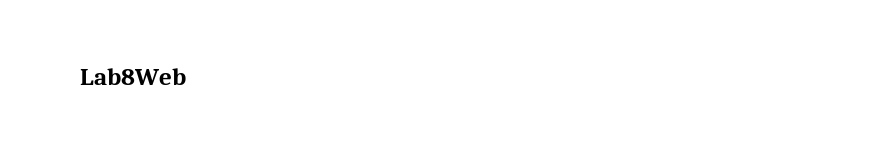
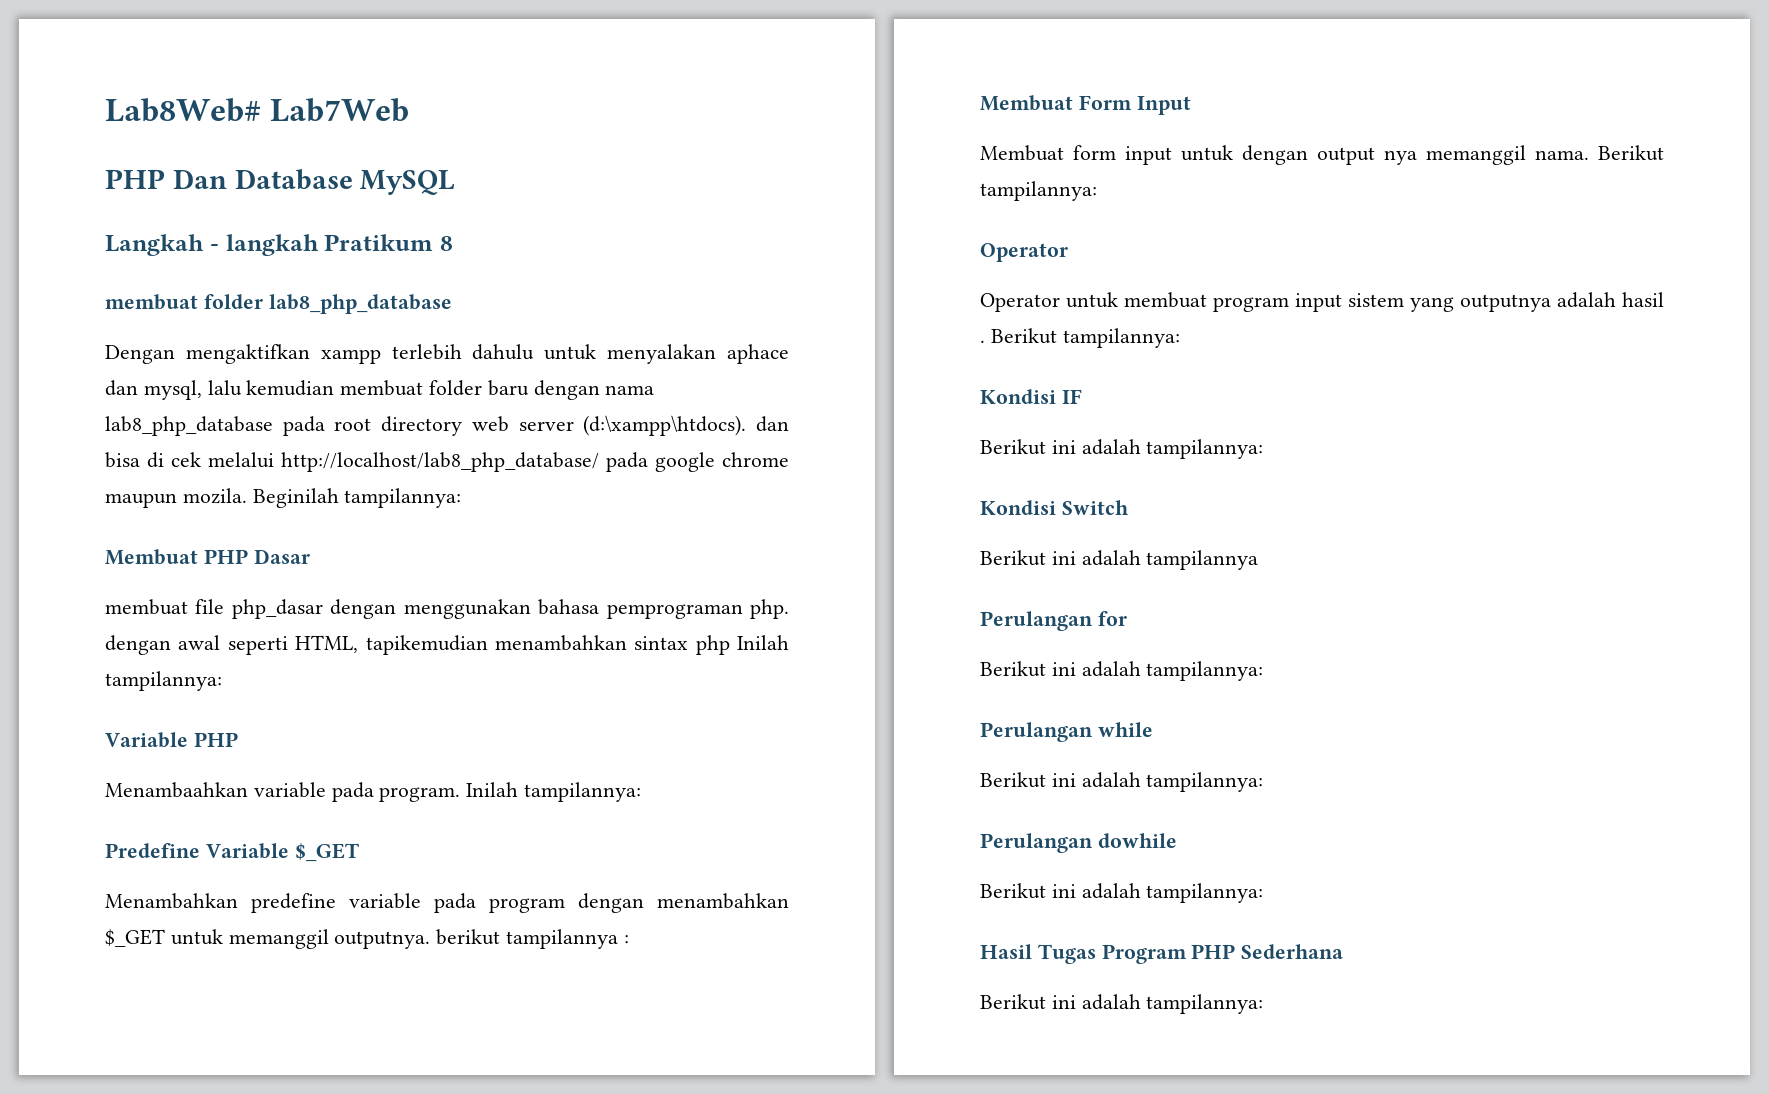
[80,68,186,85] Lab8Web -> [105,98,410,122] [105,169,456,195] [105,234,453,256] [105,294,452,314] [105,344,789,364] [105,380,655,400] [105,415,789,436] [105,452,789,472] [105,488,462,508] [105,549,310,565] [105,599,790,619] [105,635,789,655] [105,671,222,691] [105,732,238,748] [105,782,642,802] [105,843,359,862] [105,893,789,913] [105,929,629,949] [980,95,1191,115] [980,145,1664,165] [980,181,1097,201] [980,243,1068,262] [980,292,1664,312] [980,328,1180,348] [980,389,1082,404] [980,439,1264,459] [980,500,1129,515] [980,550,1259,570] [980,611,1127,631] [980,661,1264,681] [980,722,1153,742] [980,772,1264,792] [980,833,1177,853] [980,883,1264,903] [980,944,1344,964] [980,994,1264,1014] Lab8Web# Lab7Web // PHP Dan Database MySQL // Langkah - langkah Pratikum 8 // membuat folder lab8_php_database // Dengan mengaktifkan xampp terlebih dahulu untuk menyalakan aphace dan mysql, lalu kemudian membuat folder baru dengan nama lab8_php_database pada root directory web server (d:\xampp\htdocs). dan bisa di cek melalui http://localhost/lab8_php_database/ pada google chrome maupun mozila. Beginilah tampilannya: // Membuat PHP Dasar // membuat file php_dasar dengan menggunakan bahasa pemprograman php. dengan awal seperti HTML, tapikemudian menambahkan sintax php Inilah tampilannya: // Variable PHP // Menambaahkan variable pada program. Inilah tampilannya: // Predefine Variable $_GET // Menambahkan predefine variable pada program dengan menambahkan $_GET untuk memanggil outputnya. berikut tampilannya : // Membuat Form Input // Membuat form input untuk dengan output nya memanggil nama. Berikut tampilannya: // Operator // Operator untuk membuat program input sistem yang outputnya adalah hasil . Berikut tampilannya: // Kondisi IF // Berikut ini adalah tampilannya: // Kondisi Switch // Berikut ini adalah tampilannya // Perulangan for // Berikut ini adalah tampilannya: // Perulangan while // Berikut ini adalah tampilannya: // Perulangan dowhile // Berikut ini adalah tampilannya: // Hasil Tugas Program PHP Sederhana // Berikut ini adalah tampilannya:

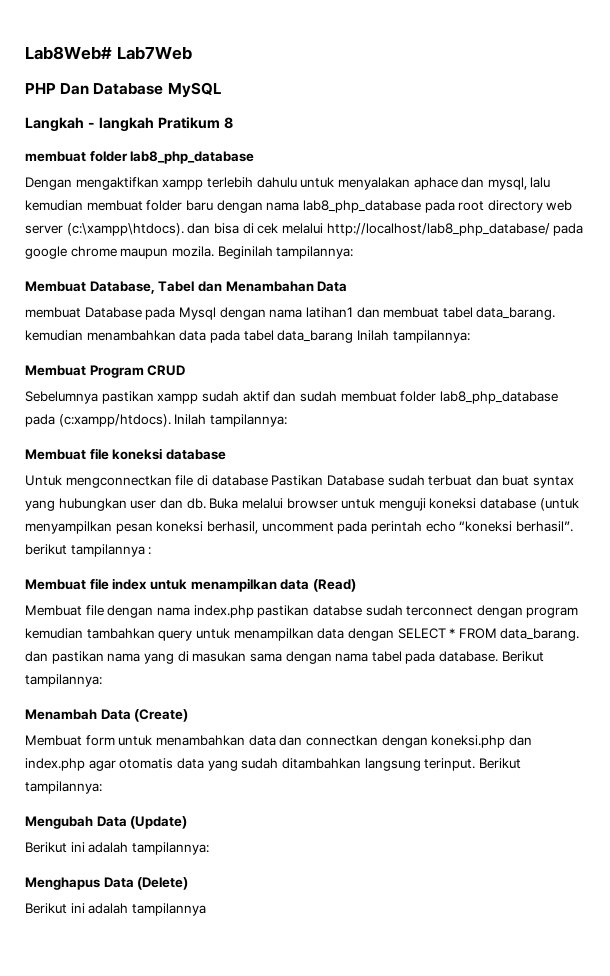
[583,415,747,436] (d:\xampp\htdocs). -> [66,223,184,236] (c:\xampp\htdocs).
[203,549,310,564] [105,599,790,619] [105,635,789,655] [105,671,222,691] [105,732,238,748] [105,782,642,802] [105,843,359,862] [105,893,789,913] [105,929,629,949] [980,95,1191,115] [980,145,1664,165] [980,181,1097,201] [980,243,1068,262] [980,292,1664,312] [980,328,1180,348] [980,389,1082,404] [980,439,1264,459] [980,500,1129,515] PHP Dasar // membuat file php_dasar dengan menggunakan bahasa pemprograman php. dengan awal seperti HTML, tapikemudian menambahkan sintax php Inilah tampilannya: // Variable PHP // Menambaahkan variable pada program. Inilah tampilannya: // Predefine Variable $_GET // Menambahkan predefine variable pada program dengan menambahkan $_GET untuk memanggil outputnya. berikut tampilannya : // Membuat Form Input // Membuat form input untuk dengan output nya memanggil nama. Berikut tampilannya: // Operator // Operator untuk membuat program input sistem yang outputnya adalah hasil . Berikut tampilannya: // Kondisi IF // Berikut ini adalah tampilannya: // Kondisi Switch -> [89,281,348,294] [25,307,556,320] [25,330,470,343] [25,365,186,378] [25,391,558,404] [25,414,287,427] [25,448,226,460] [25,475,575,488] [25,498,579,511] [25,521,573,534] [25,544,152,557] [25,578,356,592] [25,605,579,618] [25,628,580,641] [25,651,544,664] [25,674,102,687] [25,709,189,722] [25,735,532,748] [25,758,521,771] [25,781,102,794] [25,816,188,829] [25,842,209,855] [25,877,189,890] Database, Tabel dan Menambahan Data // membuat Database pada Mysql dengan nama latihan1 dan membuat tabel data_barang. kemudian menambahkan data pada tabel data_barang Inilah tampilannya: // Membuat Program CRUD // Sebelumnya pastikan xampp sudah aktif dan sudah membuat folder lab8_php_database pada (c:xampp/htdocs). Inilah tampilannya: // Membuat file koneksi database // Untuk mengconnectkan file di database Pastikan Database sudah terbuat dan buat syntax yang hubungkan user dan db. Buka melalui browser untuk menguji koneksi database (untuk menyampilkan pesan koneksi berhasil, uncomment pada perintah echo “koneksi berhasil”. berikut tampilannya : // Membuat file index untuk menampilkan data (Read) // Membuat file dengan nama index.php pastikan databse sudah terconnect dengan program kemudian tambahkan query untuk menampilkan data dengan SELECT * FROM data_barang. dan pastikan nama yang di masukan sama dengan nama tabel pada database. Berikut tampilannya: // Menambah Data (Create) // Membuat form untuk menambahkan data dan connectkan dengan koneksi.php dan index.php agar otomatis data yang sudah ditambahkan langsung terinput. Berikut tampilannya: // Mengubah Data (Update) // Berikut ini adalah tampilannya: // Menghapus Data (Delete)
[980,611,1127,631] [980,661,1264,681] [980,722,1153,742] [980,772,1264,792] [980,833,1177,853] [980,883,1264,903] [980,944,1344,964] [980,994,1264,1014] // Perulangan for // Berikut ini adalah tampilannya: // Perulangan while // Berikut ini adalah tampilannya: // Perulangan dowhile // Berikut ini adalah tampilannya: // Hasil Tugas Program PHP Sederhana // Berikut ini adalah tampilannya: -> (206, 909) none

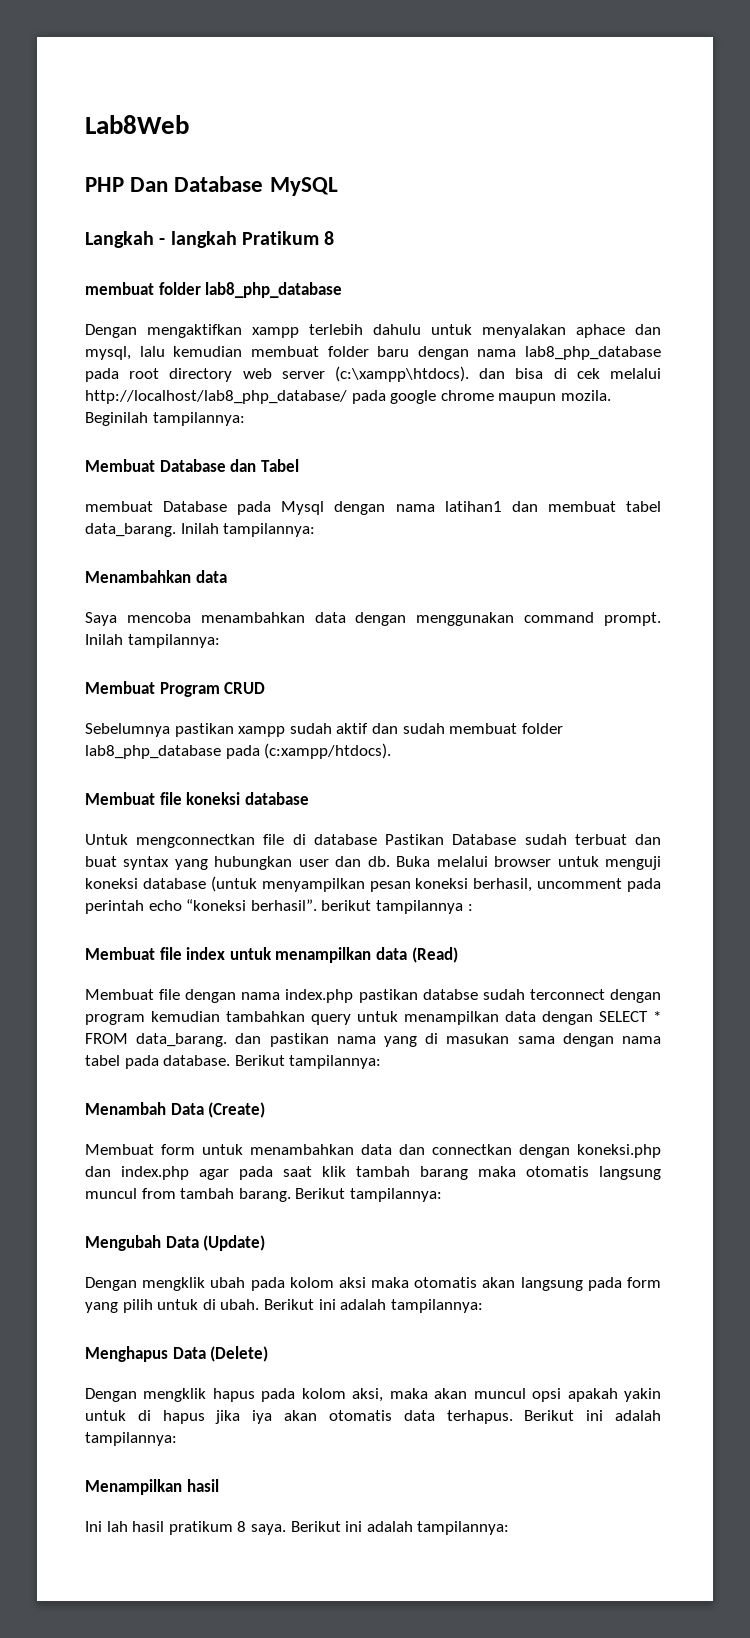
[25,46,192,60] Lab8Web# Lab7Web -> [85,115,189,134] Lab8Web
[89,281,155,294] Database, -> [159,459,257,472] Database dan
[197,281,348,292] dan Menambahan Data -> (299, 465) none
[25,330,354,343] kemudian menambahkan data pada tabel data_barang -> [180,523,316,537] [85,570,227,583] [85,612,661,626] Inilah tampilannya: // Menambahkan data // Saya mencoba menambahkan data dengan menggunakan command prompt.
[174,414,287,427] Inilah tampilannya: -> (392, 751) none
[119,758,476,771] otomatis data yang sudah ditambahkan langsung terinput. -> [239,1166,661,1180] [85,1188,291,1202] pada saat klik tambah barang maka otomatis langsung muncul from tambah barang.
(188, 822) none -> [85,1277,661,1291] [85,1299,260,1313] Dengan mengklik ubah pada kolom aksi maka otomatis akan langsung pada form yang pilih untuk di ubah.
[25,903,206,916] Berikut ini adalah tampilannya -> [85,1388,661,1402] [85,1410,661,1424] [85,1432,177,1446] [85,1479,219,1495] [85,1521,510,1535] Dengan mengklik hapus pada kolom aksi, maka akan muncul opsi apakah yakin untuk di hapus jika iya akan otomatis data terhapus. Berikut ini adalah tampilannya: // Menampilkan hasil // Ini lah hasil pratikum 8 saya. Berikut ini adalah tampilannya:

